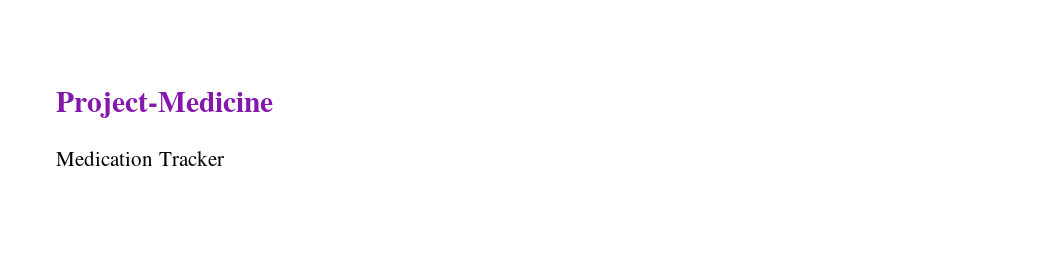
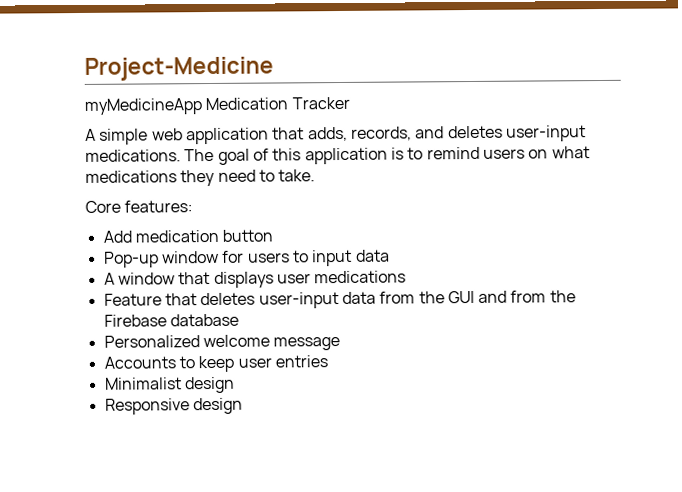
(273, 105) none -> [84,98,202,115] myMedicineApp
(225, 158) none -> [85,125,586,145] [85,146,590,165] [85,169,316,187] [85,200,194,213] [102,229,274,243] [103,249,390,268] [103,270,407,288] [103,290,576,309] [103,313,239,327] [103,334,341,351] [103,355,328,373] [104,376,235,394] [104,397,243,415] // A simple web application that adds, records, and deletes user-input medications. The goal of this application is to remind users on what medications they need to take. // Core features: // Add medication button // Pop-up window for users to input data // A window that displays user medications // Feature that deletes user-input data from the GUI and from the Firebase database // Personalized welcome message // Accounts to keep user entries // Minimalist design // Responsive design

